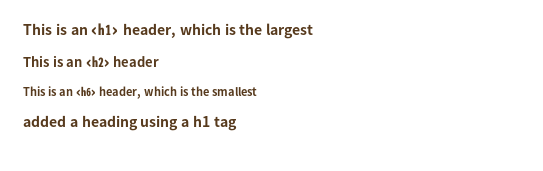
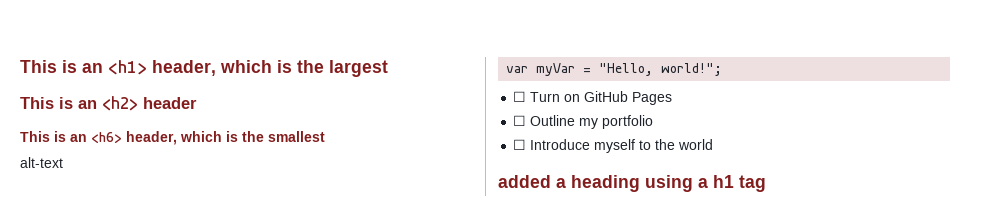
(257, 91) none -> [20,157,63,168] [506,63,723,76] [513,91,673,105] [513,115,654,129] [513,139,714,153] // alt-text // var myVar = "Hello, world!"; // ☐ Turn on GitHub Pages // ☐ Outline my portfolio // ☐ Introduce myself to the world

